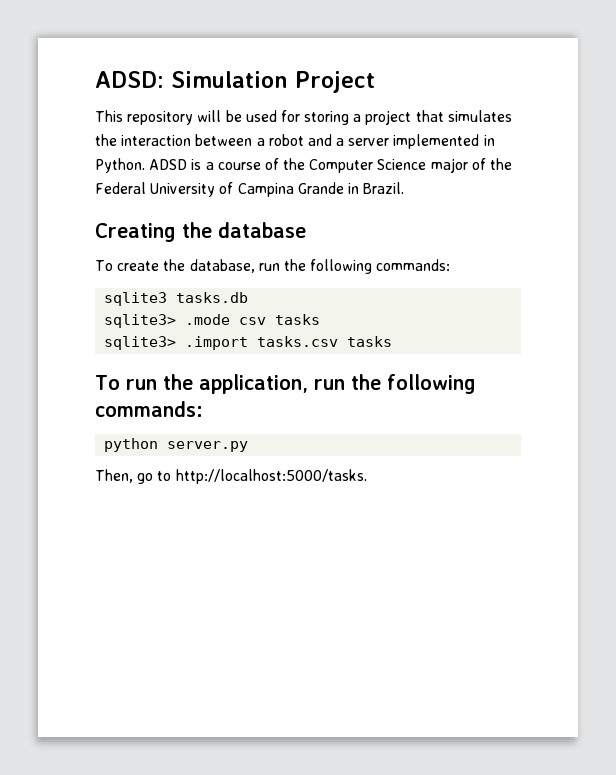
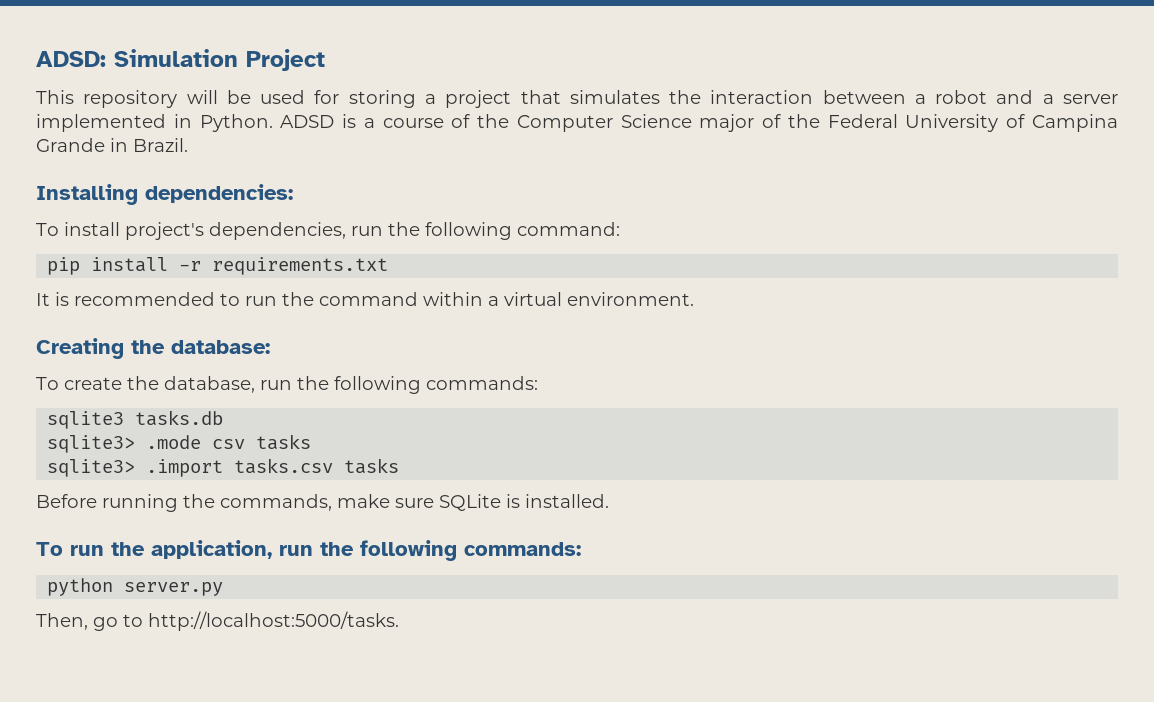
(405, 188) none -> [36,184,293,205] [36,222,620,240] [47,257,389,275] [36,292,694,306] // Installing dependencies: // To install project's dependencies, run the following command: // pip install -r requirements.txt // It is recommended to run the command within a virtual environment.
[218,222,306,238] database -> [171,340,270,354] database:
(393, 341) none -> [36,494,609,512] // Before running the commands, make sure SQLite is installed.

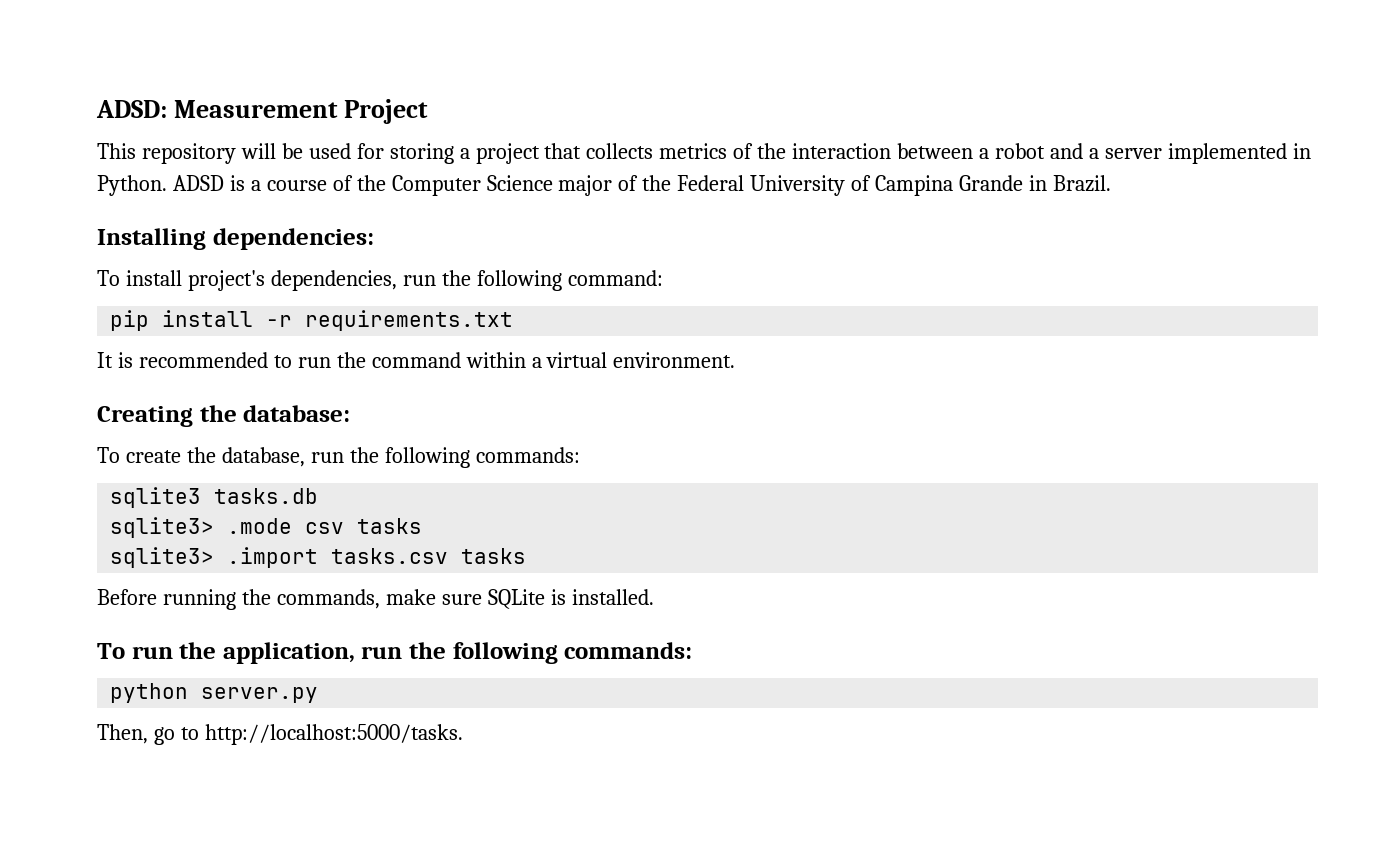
[114,49,238,67] Simulation -> [173,100,338,118] Measurement
[569,90,660,104] simulates -> [586,143,754,159] collects metrics of

